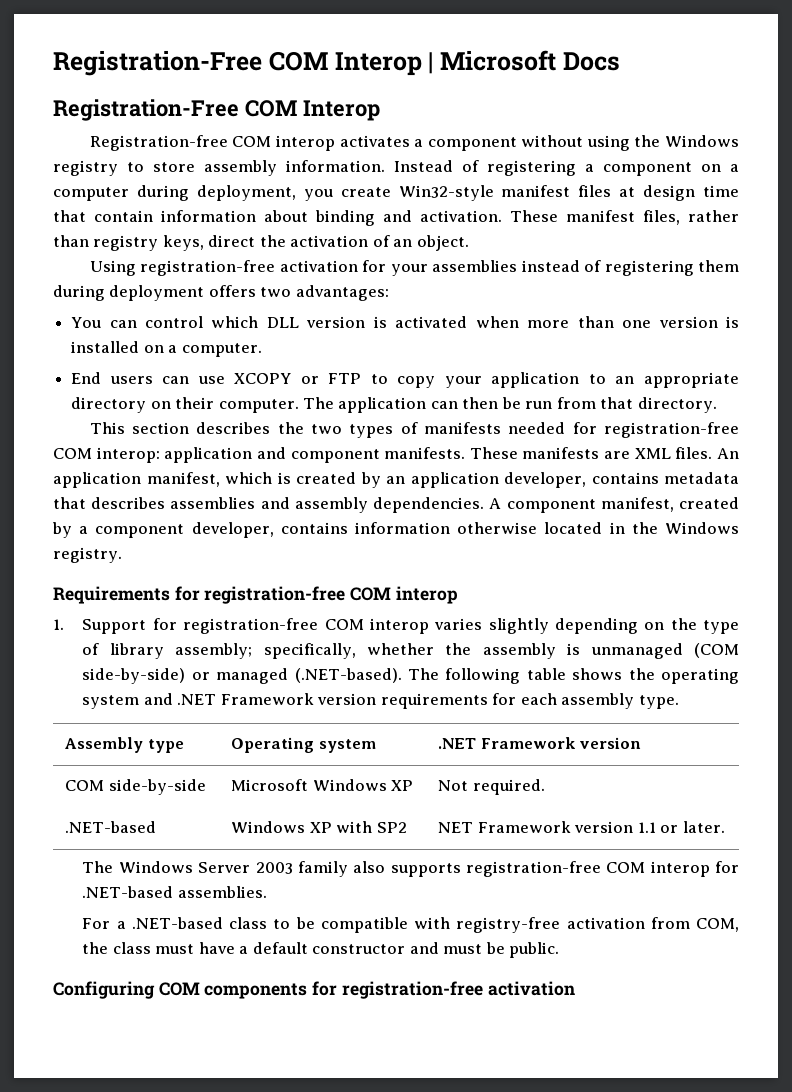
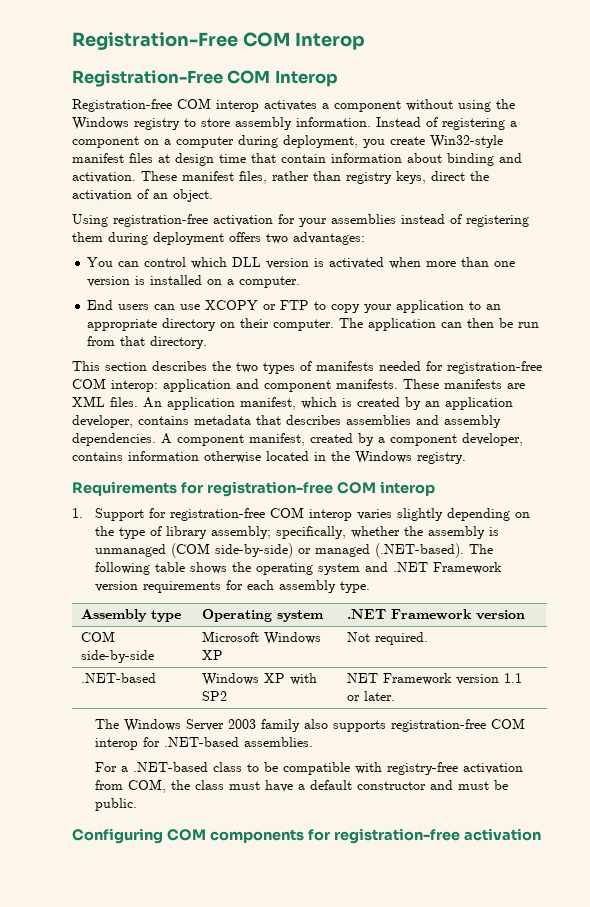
[53,50,620,76] Registration-Free COM Interop | Microsoft Docs -> [72,32,365,50] Registration-Free COM Interop

